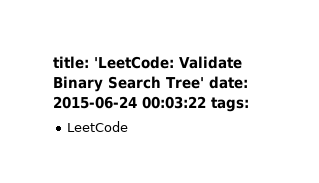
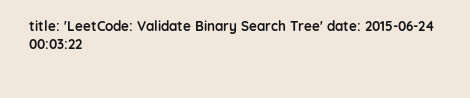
[211,97,249,112] [66,121,128,132] tags: // LeetCode -> (82, 44) none

